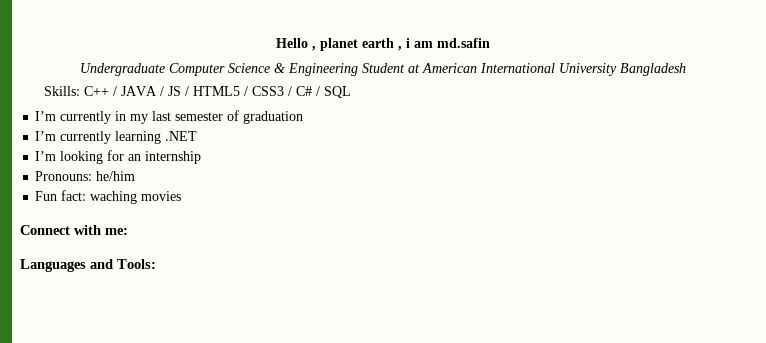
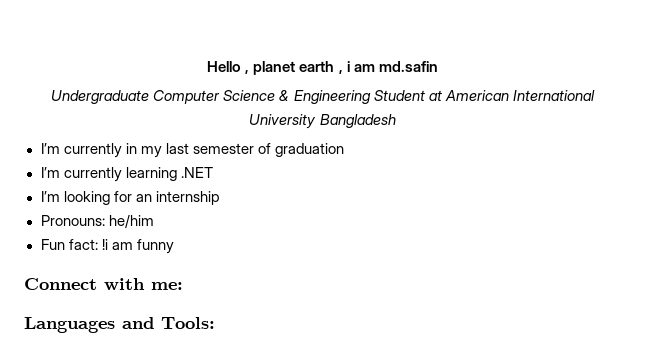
[43,86,351,98] // Skills: C++ / JAVA / JS / HTML5 / CSS3 / C# / SQL -> (396, 121) none
[90,191,182,204] waching movies -> [101,239,174,254] !i am funny

